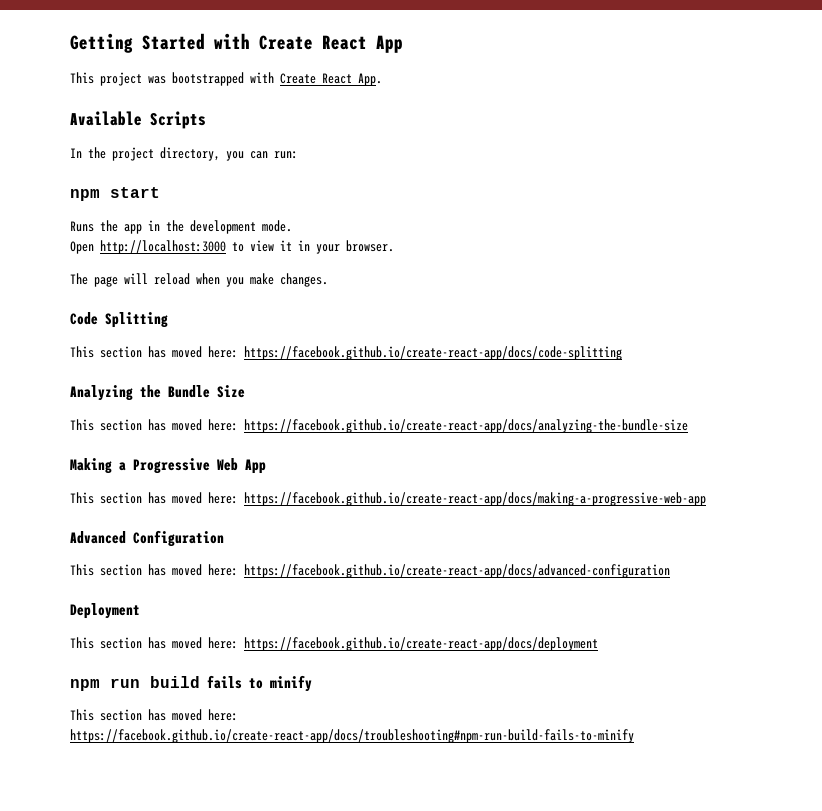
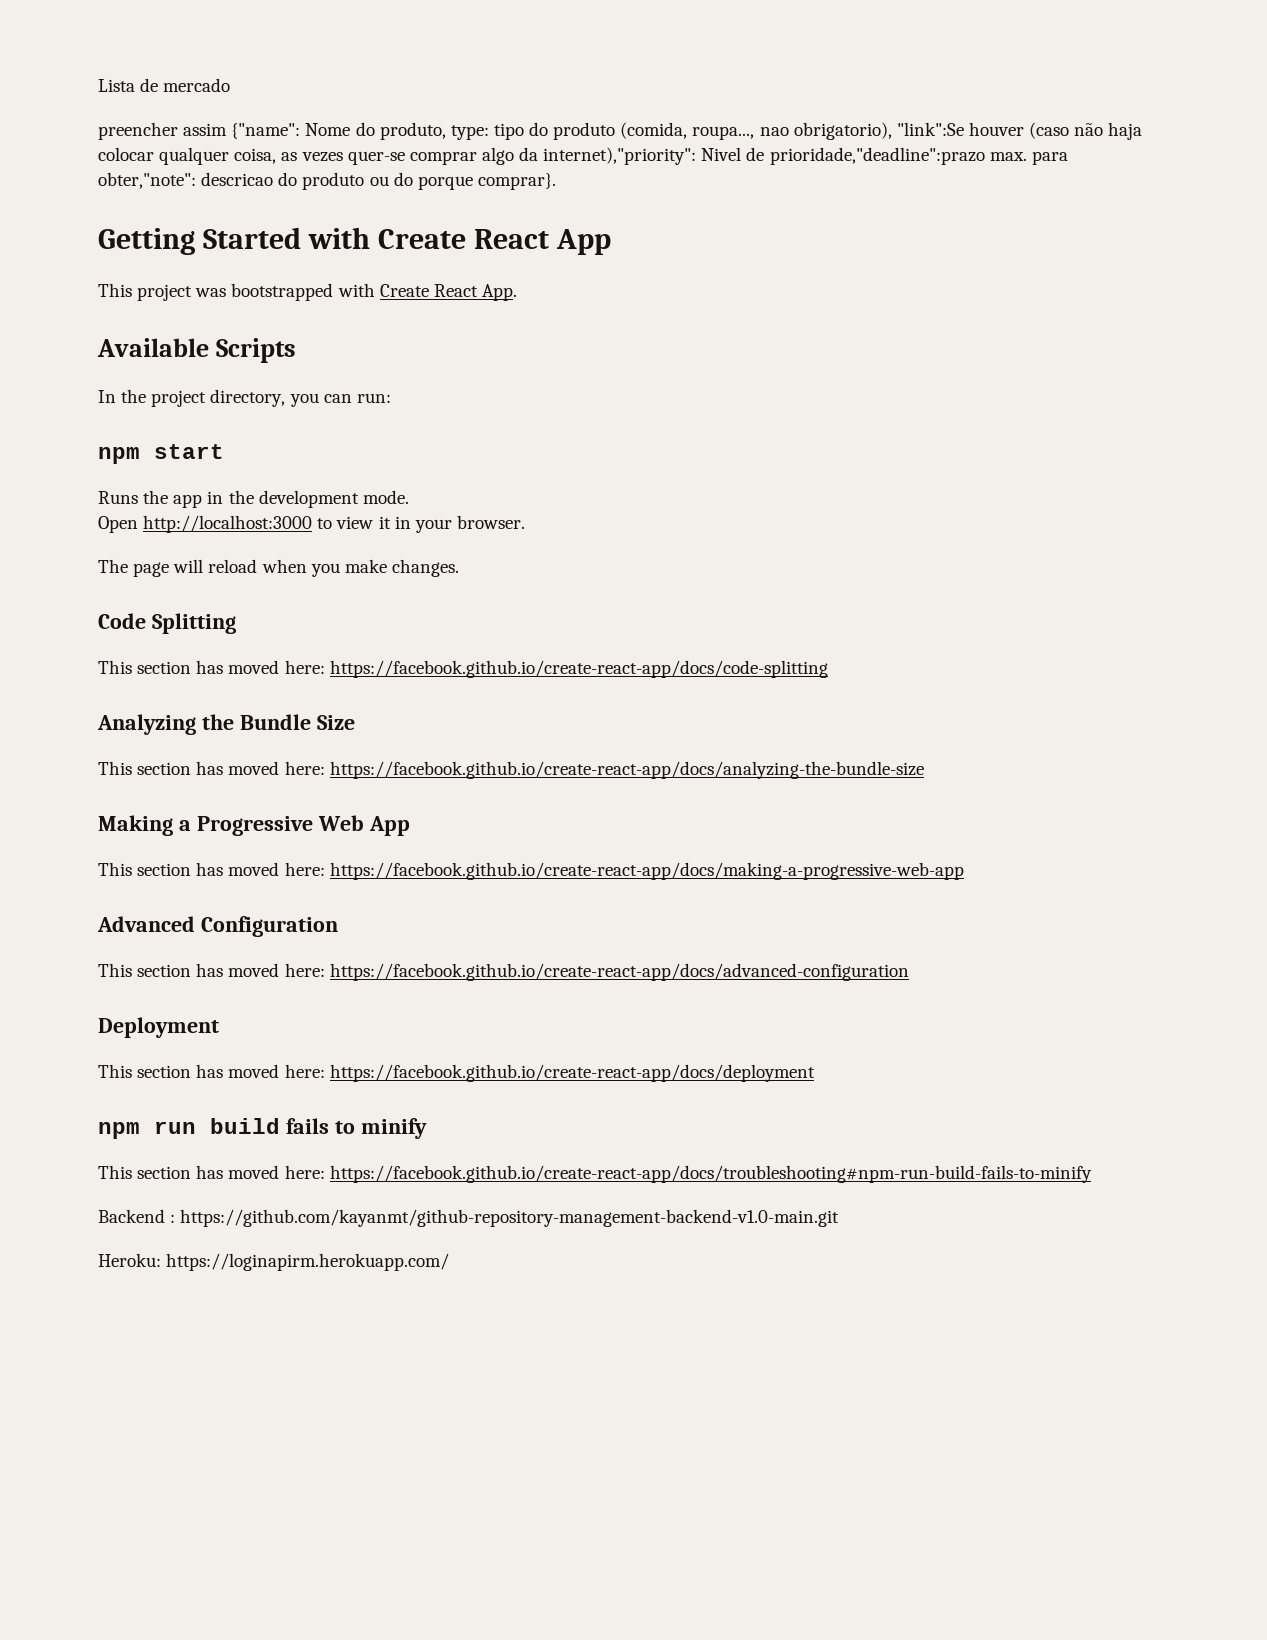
(70, 43) none -> [98,78,231,92] [98,122,1143,140] [98,147,1068,165] [98,172,556,190] Lista de mercado // preencher assim {"name": Nome do produto, type: tipo do produto (comida, roupa..., nao obrigatorio), "link":Se houver (caso não haja colocar qualquer coisa, as vezes quer-se comprar algo da internet),"priority": Nivel de prioridade,"deadline":prazo max. para obter,"note": descricao do produto ou do porque comprar}. //
(634, 736) none -> [98,1209,840,1227] [98,1253,450,1271] // Backend : https://github.com/kayanmt/github-repository-management-backend-v1.0-main.git // Heroku: https://loginapirm.herokuapp.com/

